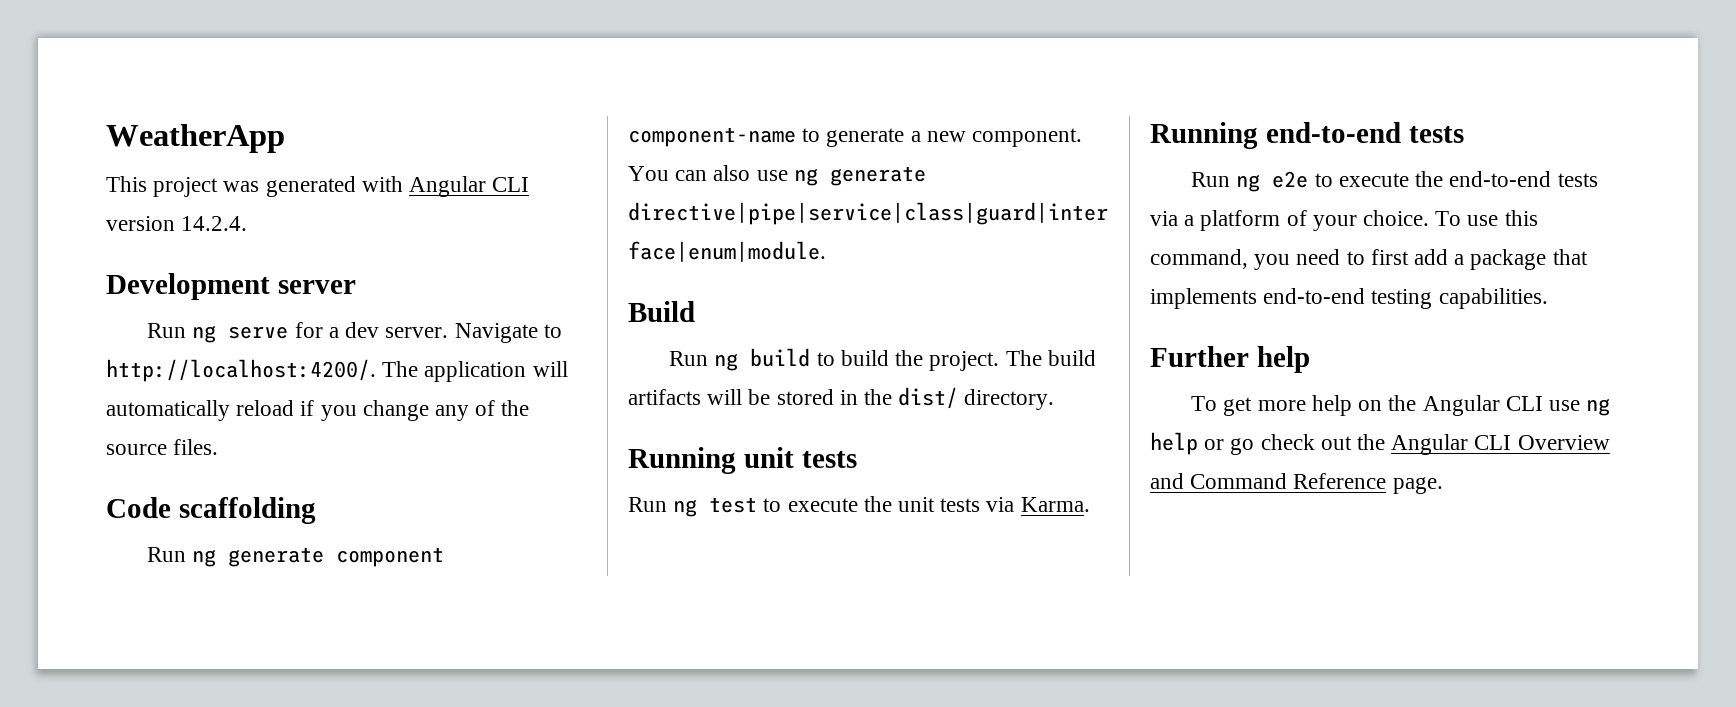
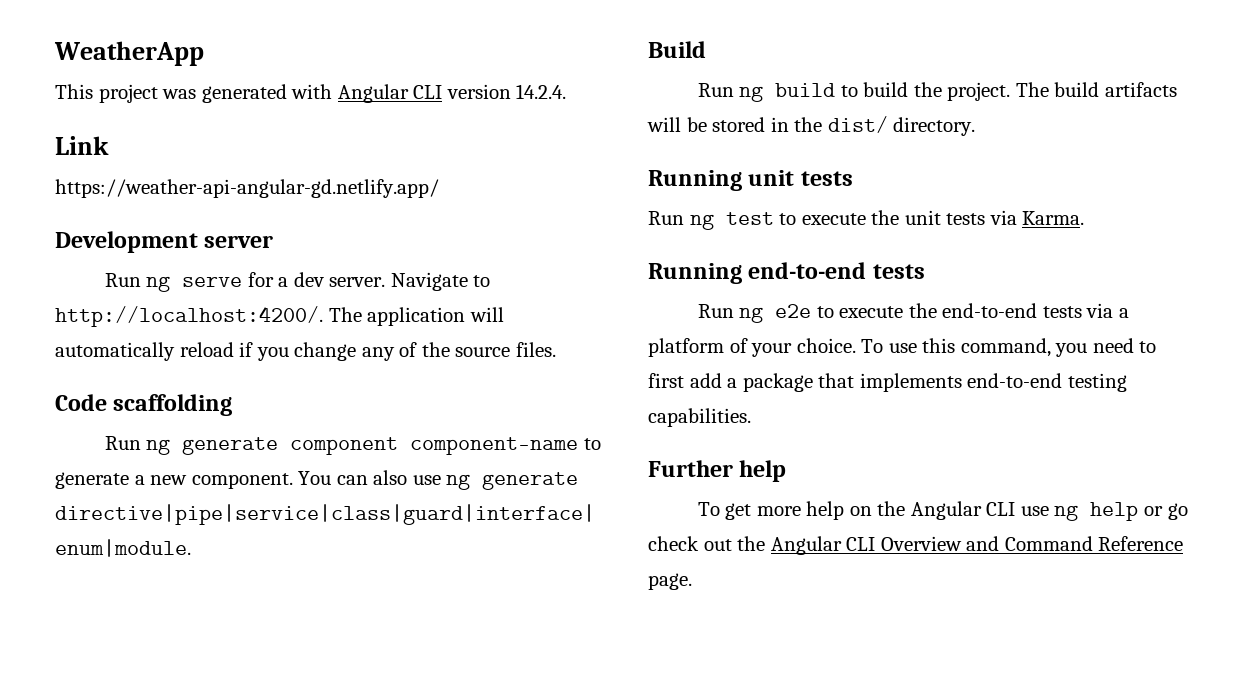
(248, 223) none -> [55,136,109,155] [55,179,439,198] // Link // https://weather-api-angular-gd.netlify.app/

